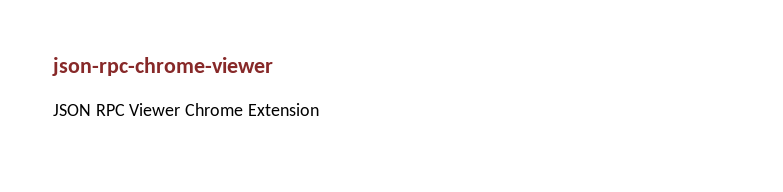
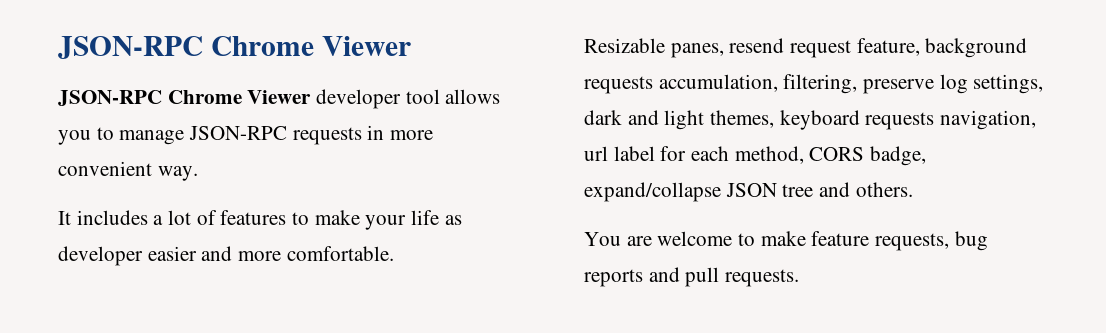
[52,57,273,76] [53,103,319,116] json-rpc-chrome-viewer // JSON RPC Viewer Chrome Extension -> [58,36,411,59] [58,89,501,109] [58,125,434,145] [58,161,198,181] [58,210,462,230] [58,246,394,266] [584,38,1028,58] [584,74,1044,94] [584,110,1037,130] [584,146,927,166] [584,182,913,202] [584,231,988,251] [584,267,800,287] JSON-RPC Chrome Viewer // JSON-RPC Chrome Viewer developer tool allows you to manage JSON-RPC requests in more convenient way. // It includes a lot of features to make your life as developer easier and more comfortable. // Resizable panes, resend request feature, background requests accumulation, filtering, preserve log settings, dark and light themes, keyboard requests navigation, url label for each method, CORS badge, expand/collapse JSON tree and others. // You are welcome to make feature requests, bug reports and pull requests.

